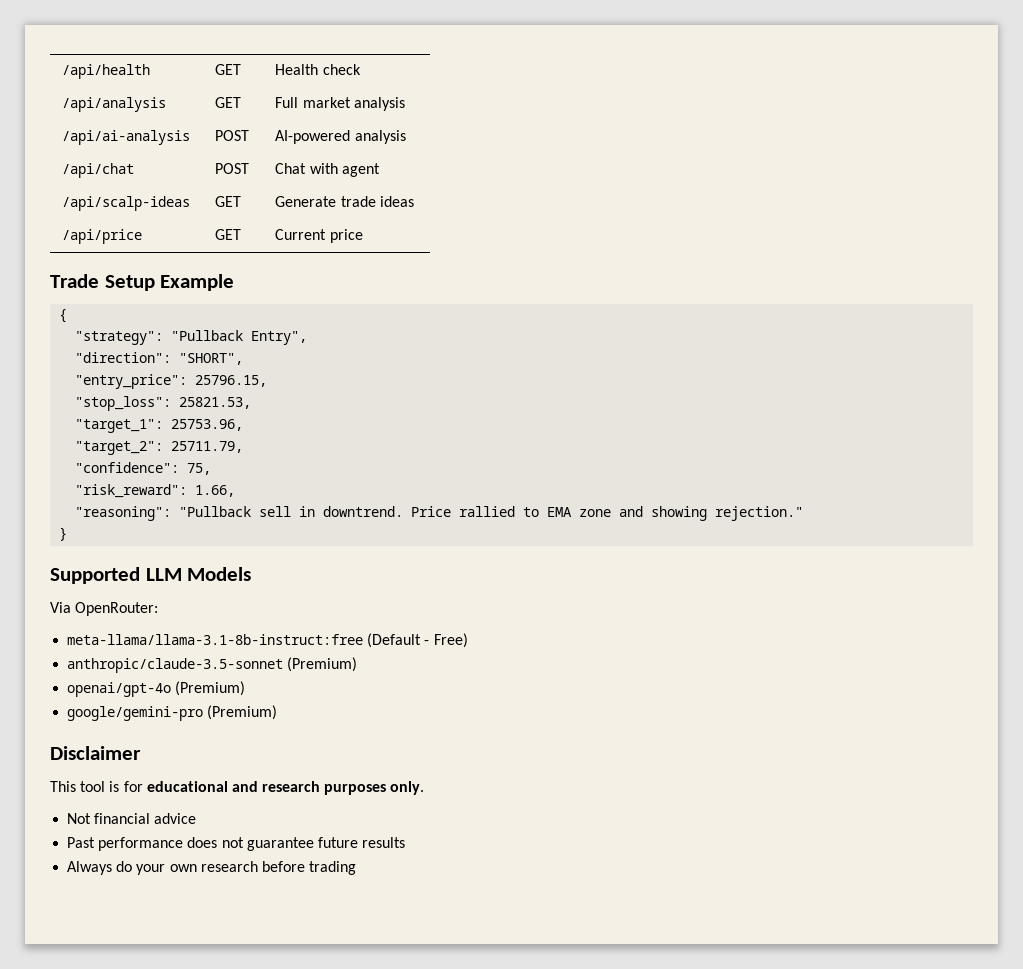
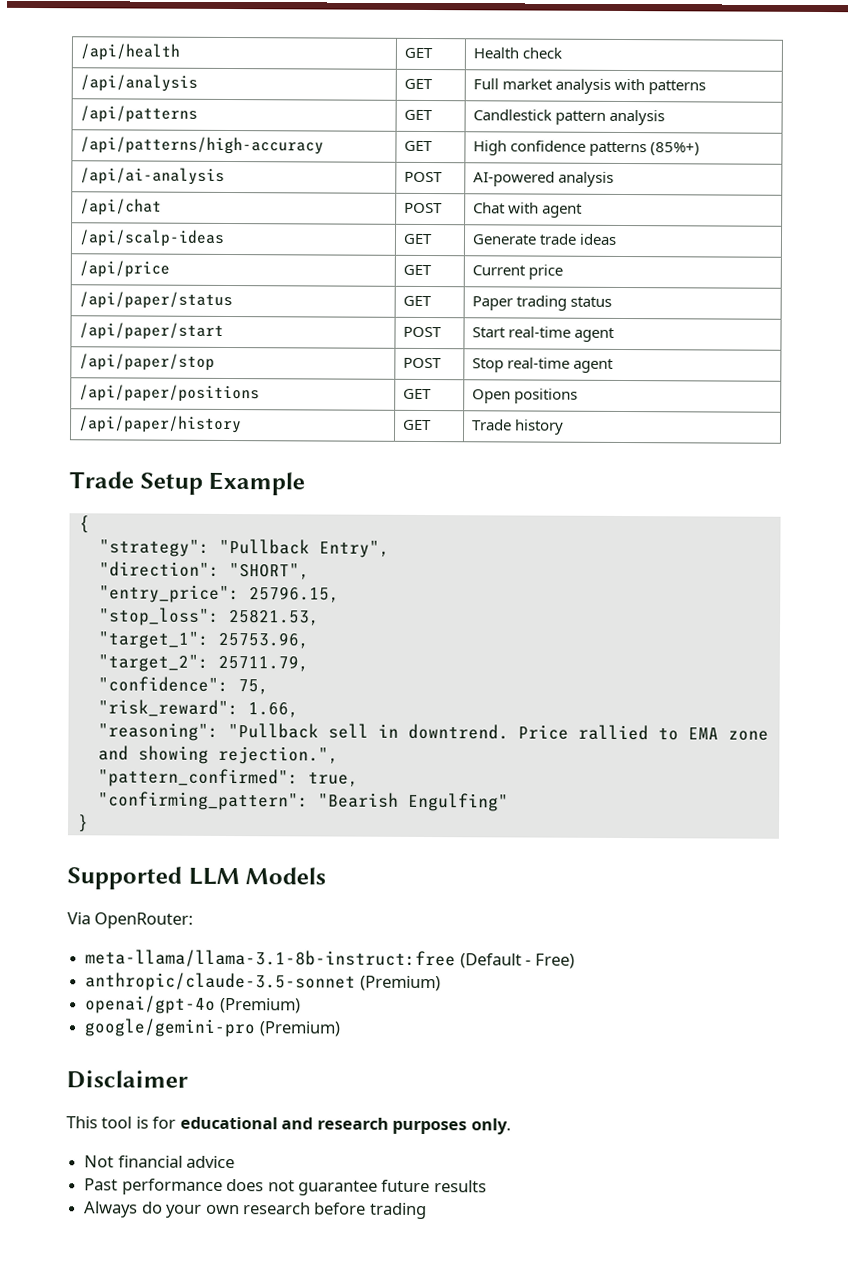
(405, 104) none -> [613,78,706,95] [79,105,198,123] [403,109,433,121] [472,109,665,126] [79,136,324,155] [403,140,433,152] [472,140,700,157] with patterns // /api/patterns | GET | Candlestick pattern analysis // /api/patterns/high-accuracy | GET | High confidence patterns (85%+)
(363, 236) none -> [78,291,233,310] [402,295,432,307] [471,295,612,311] [78,322,224,340] [402,326,442,338] [471,326,615,342] [78,353,215,371] [402,357,442,369] [471,357,614,373] [78,384,260,403] [402,388,432,400] [471,388,578,404] [78,415,242,434] [402,419,432,431] [471,419,564,435] // /api/paper/status | GET | Paper trading status // /api/paper/start | POST | Start real-time agent // /api/paper/stop | POST | Stop real-time agent // /api/paper/positions | GET | Open positions // /api/paper/history | GET | Trade history
[715,506,804,521] rejection." -> [217,745,339,765] [97,768,359,788] [97,791,509,812] rejection.", // "pattern_confirmed": true, // "confirming_pattern": "Bearish Engulfing"

